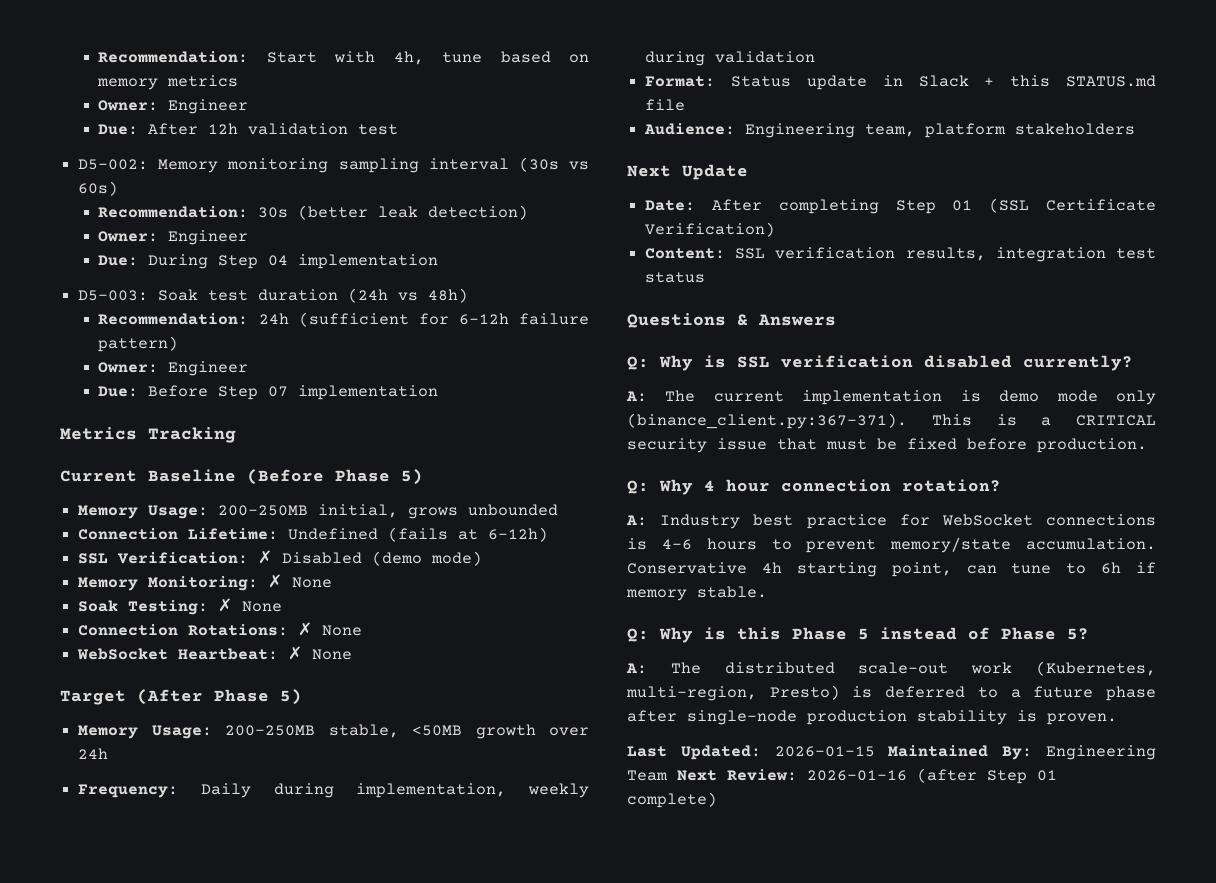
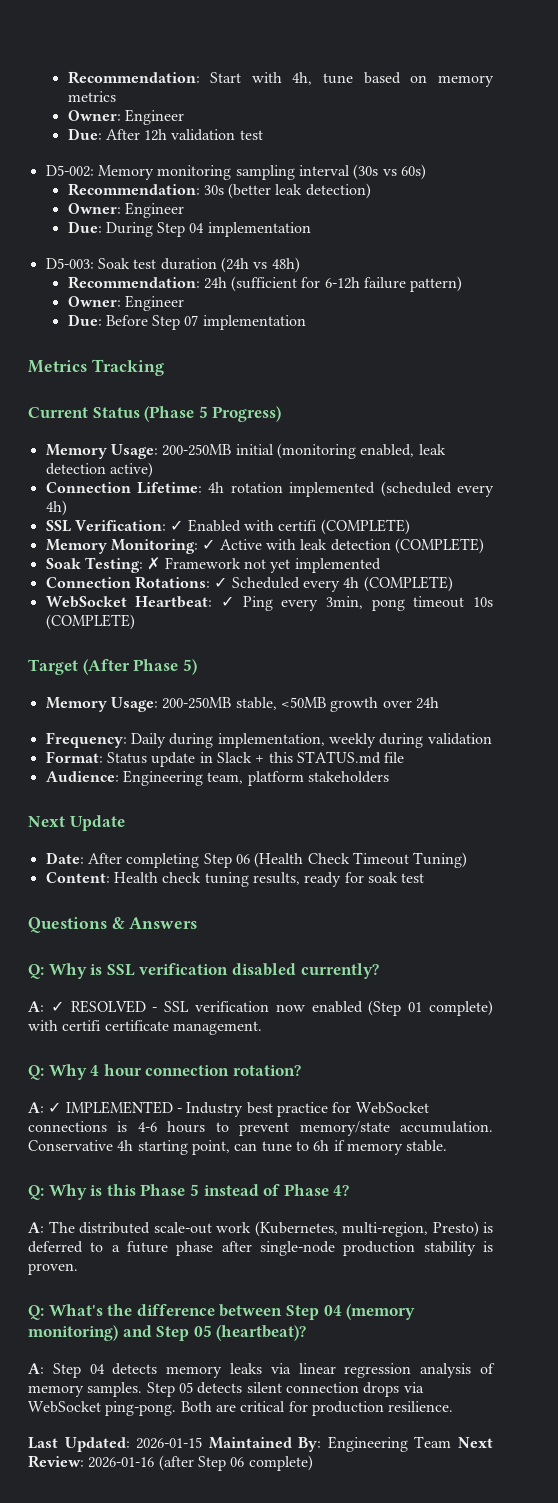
[148,469,423,485] [78,504,559,519] [78,527,549,542] [78,550,483,566] [78,574,333,591] [78,598,283,615] [78,622,363,636] [77,646,353,660] Baseline (Before Phase 5) // Memory Usage: 200-250MB initial, grows unbounded // Connection Lifetime: Undefined (fails at 6-12h) // SSL Verification: ✗ Disabled (demo mode) // Memory Monitoring: ✗ None // Soak Testing: ✗ None // Connection Rotations: ✗ None // WebSocket Heartbeat: ✗ None -> [92,406,282,422] [45,443,446,459] [45,462,153,478] [45,481,494,497] [45,500,67,516] [45,519,410,535] [45,538,484,554] [45,557,381,573] [45,576,453,592] [45,596,494,611] [45,614,135,630] Status (Phase 5 Progress) // Memory Usage: 200-250MB initial (monitoring enabled, leak detection active) // Connection Lifetime: 4h rotation implemented (scheduled every 4h) // SSL Verification: ✓ Enabled with certifi (COMPLETE) // Memory Monitoring: ✓ Active with leak detection (COMPLETE) // Soak Testing: ✗ Framework not yet implemented // Connection Rotations: ✓ Scheduled every 4h (COMPLETE) // WebSocket Heartbeat: ✓ Ping every 3min, pong timeout 10s (COMPLETE)
[952,198,1156,213] [645,222,776,237] [645,247,1156,262] [645,272,706,283] 01 (SSL Certificate Verification) // Content: SSL verification results, integration test status -> [235,852,468,868] [45,872,425,887] 06 (Health Check Timeout Tuning) // Content: Health check tuning results, ready for soak test
[665,390,1156,405] [627,413,1156,429] [627,438,1147,453] The current implementation is demo mode only (binance_client.py:367-371). This is a CRITICAL security issue that must be fixed before production. -> [50,1000,494,1016] [28,1020,262,1035] ✓ RESOLVED - SSL verification now enabled (Step 01 complete) with certifi certificate management.
(647, 520) none -> [48,1101,182,1114] ✓ IMPLEMENTED -
[1067,628,1089,640] 5? -> [333,1185,350,1196] 4?
(1117, 719) none -> [28,1304,416,1320] [28,1325,307,1341] [28,1363,496,1378] [28,1382,424,1397] [28,1401,454,1416] // Q: What's the difference between Step 04 (memory monitoring) and Step 05 (heartbeat)? // A: Step 04 detects memory leaks via linear regression analysis of memory samples. Step 05 detects silent connection drops via WebSocket ping-pong. Both are critical for production resilience.
[1037,770,1057,781] 01 -> [230,1457,245,1467] 06

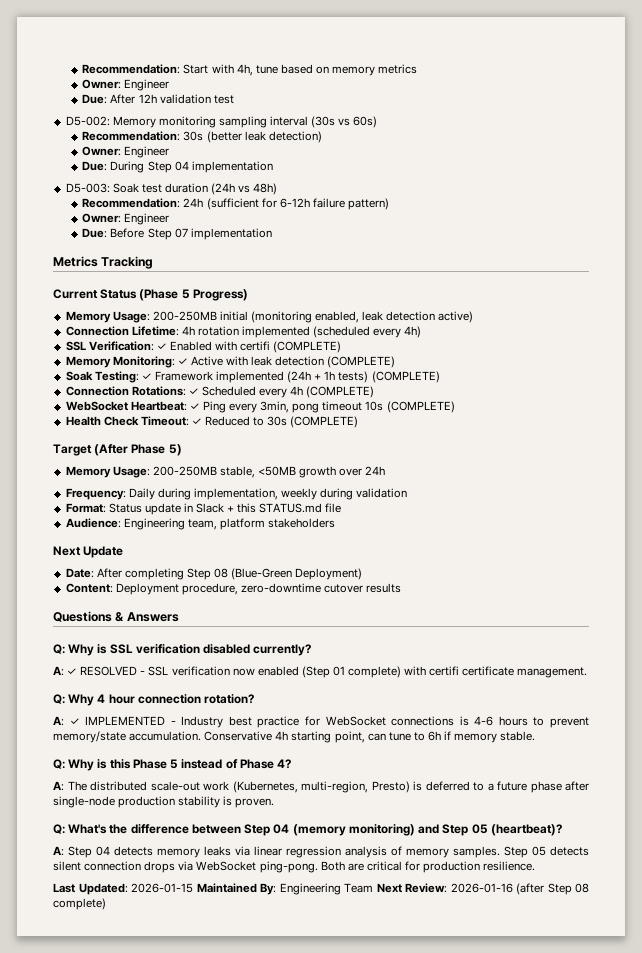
[147,557,381,573] ✗ Framework not yet implemented -> [141,371,440,383] ✓ Framework implemented (24h + 1h tests) (COMPLETE)
(135, 622) none -> [65,416,359,428] // Health Check Timeout: ✓ Reduced to 30s (COMPLETE)
[235,852,468,868] [45,872,425,887] 06 (Health Check Timeout Tuning) // Content: Health check tuning results, ready for soak test -> [214,568,363,580] [65,583,402,595] 08 (Blue-Green Deployment) // Content: Deployment procedure, zero-downtime cutover results
[230,1457,245,1467] 06 -> [575,883,589,893] 08

